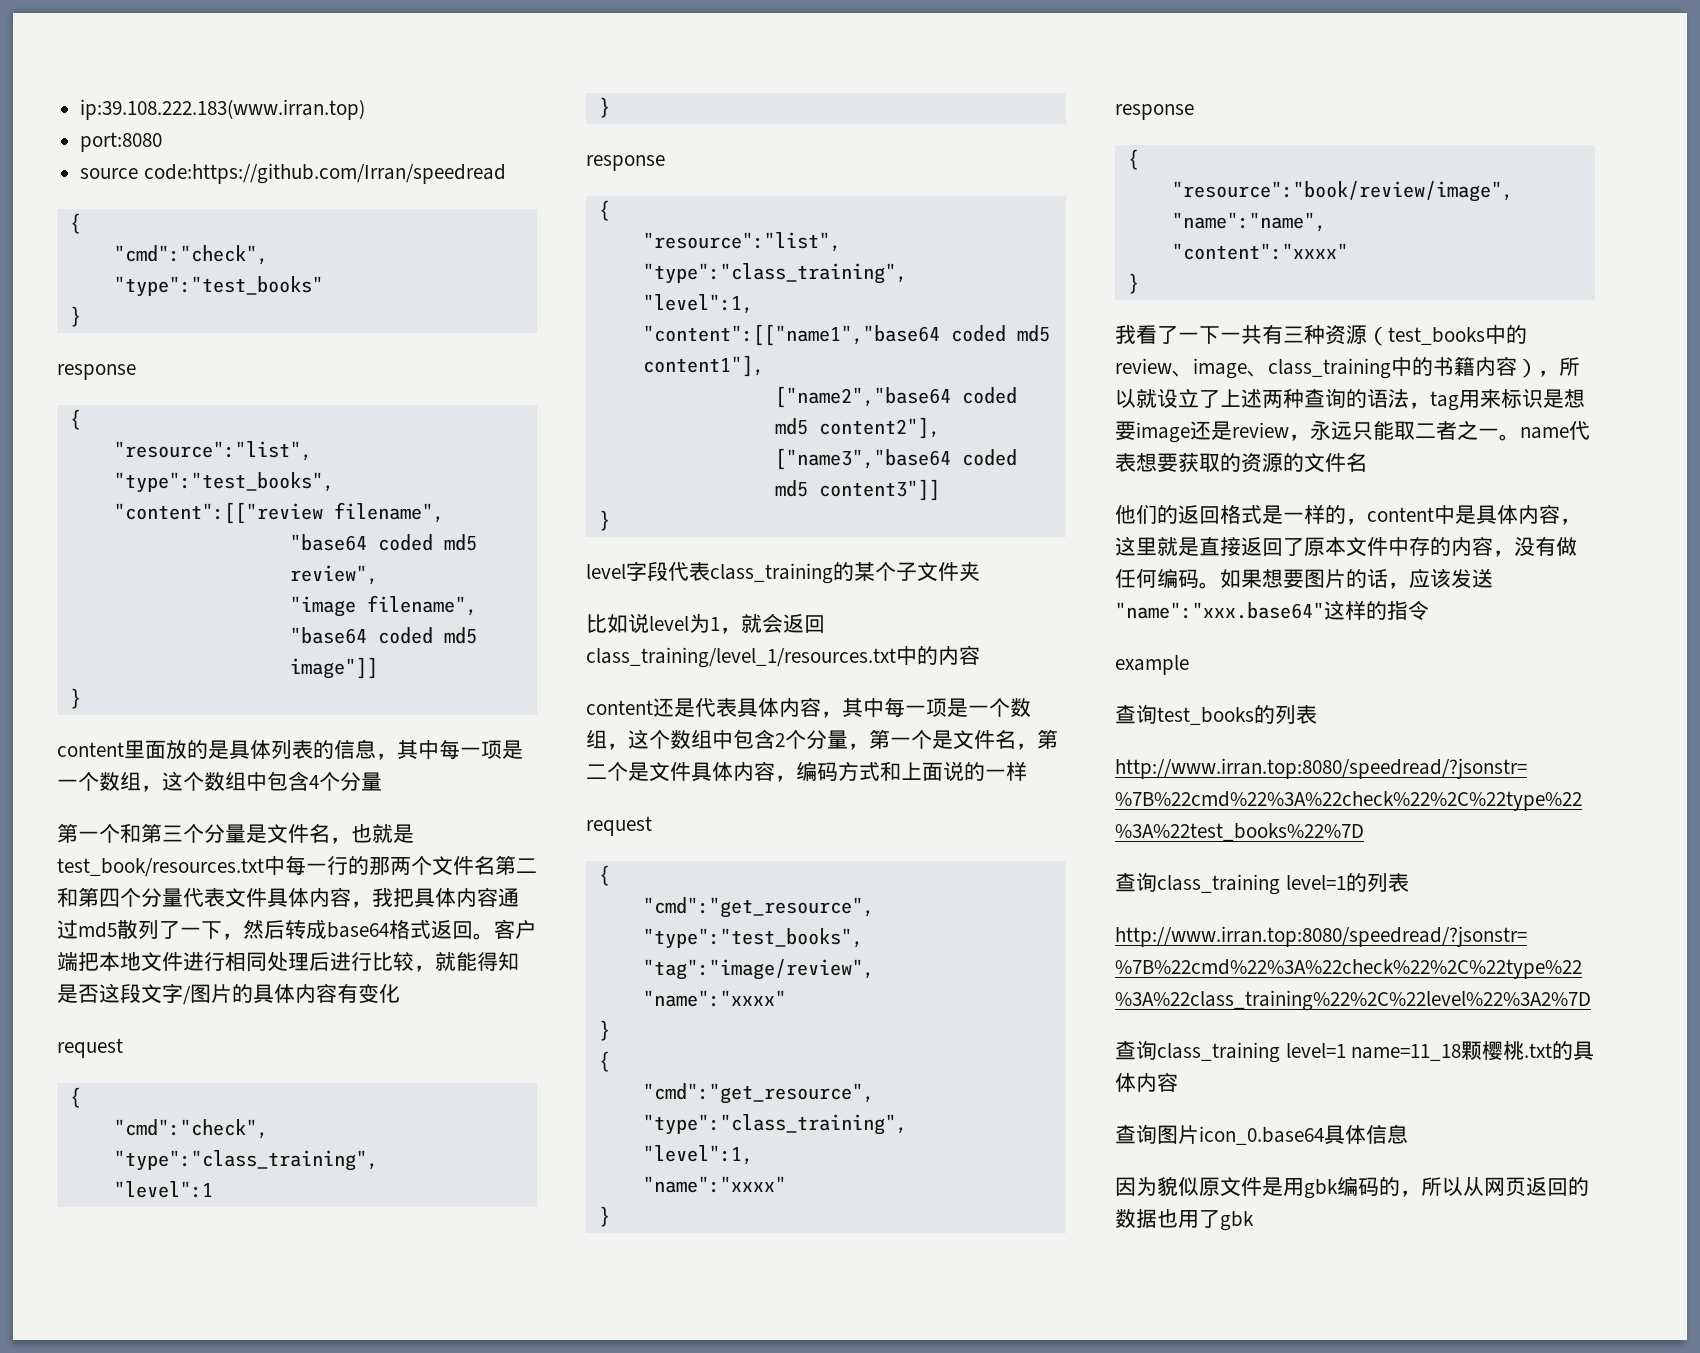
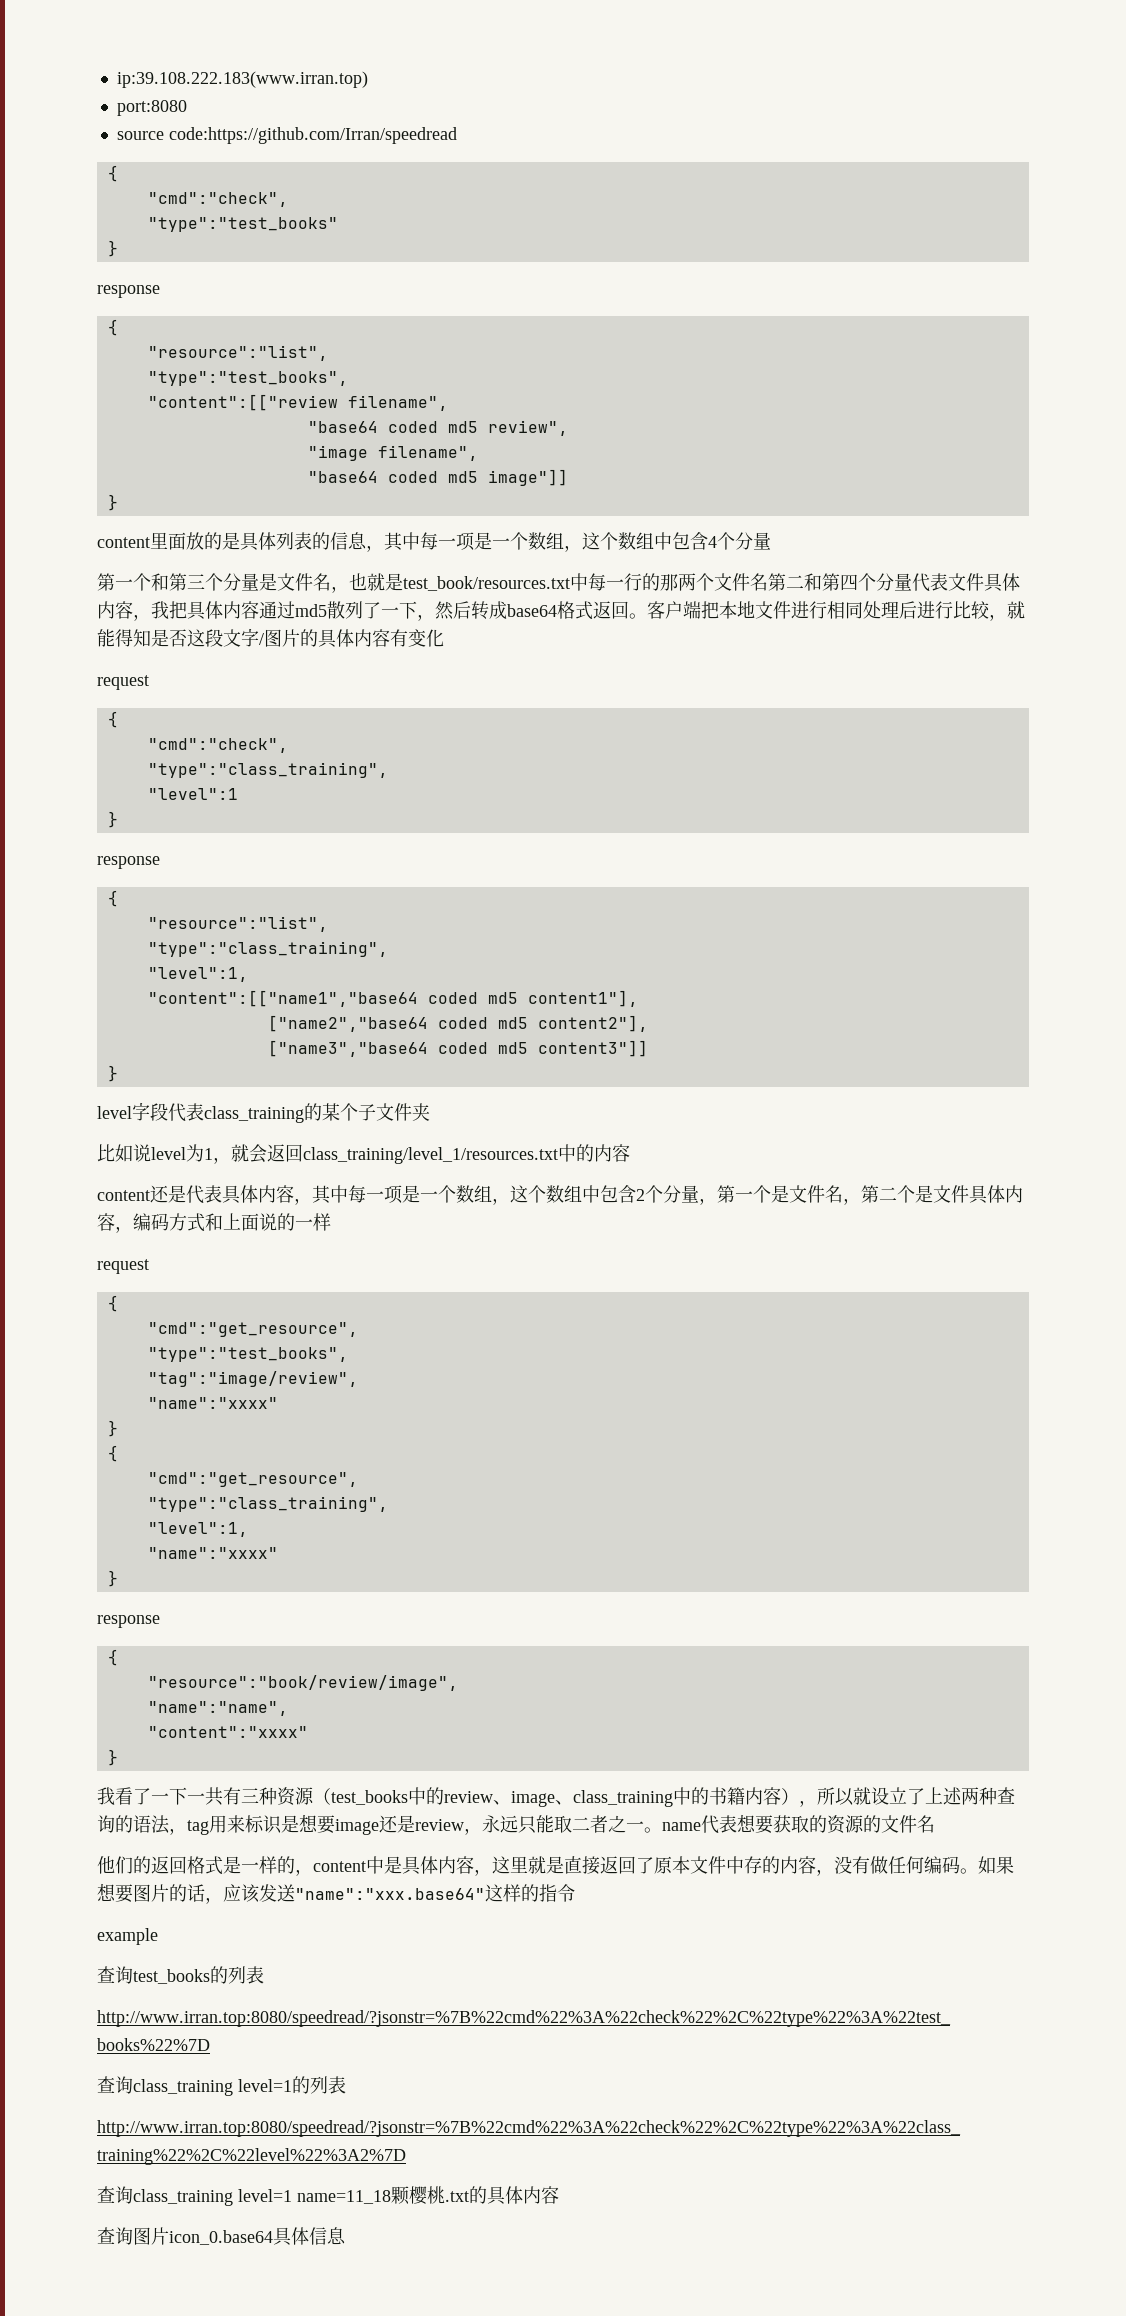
[1115,1176,1589,1199] [1115,1209,1254,1231] // 因为貌似原文件是用gbk编码的，所以从网页返回的数据也用了gbk -> (346, 2236) none

